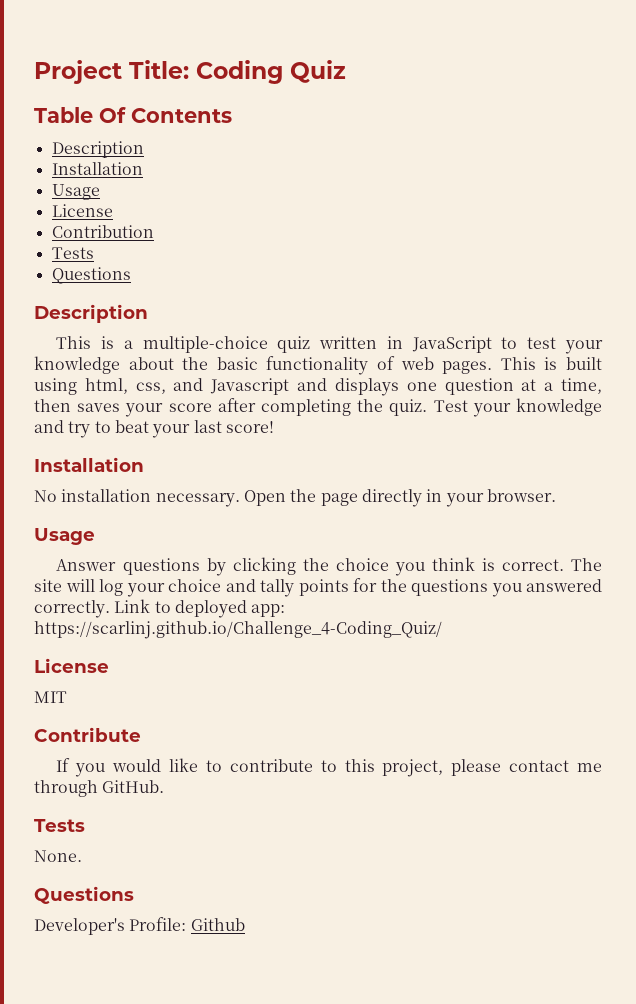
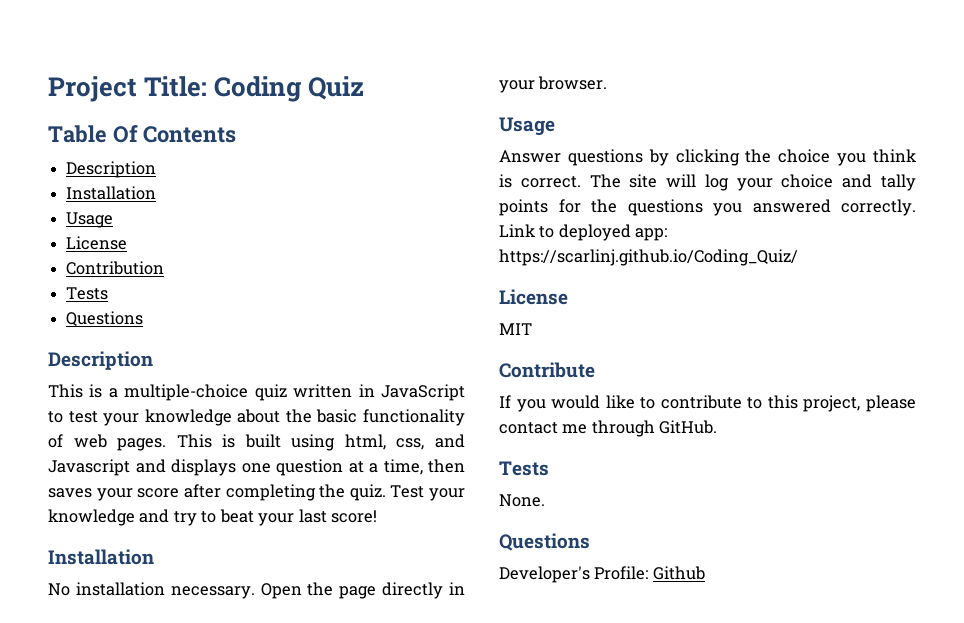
[34,621,442,639] https://scarlinj.github.io/Challenge_4-Coding_Quiz/ -> [499,249,798,266] https://scarlinj.github.io/Coding_Quiz/

